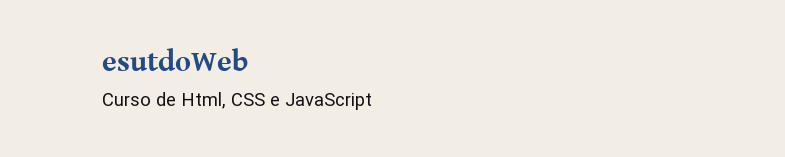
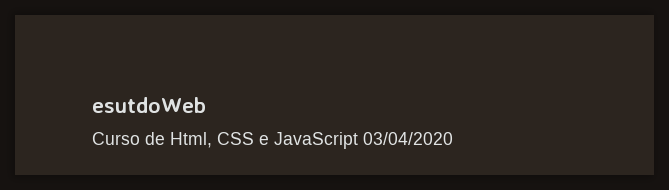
(372, 101) none -> [363,132,453,145] 03/04/2020

